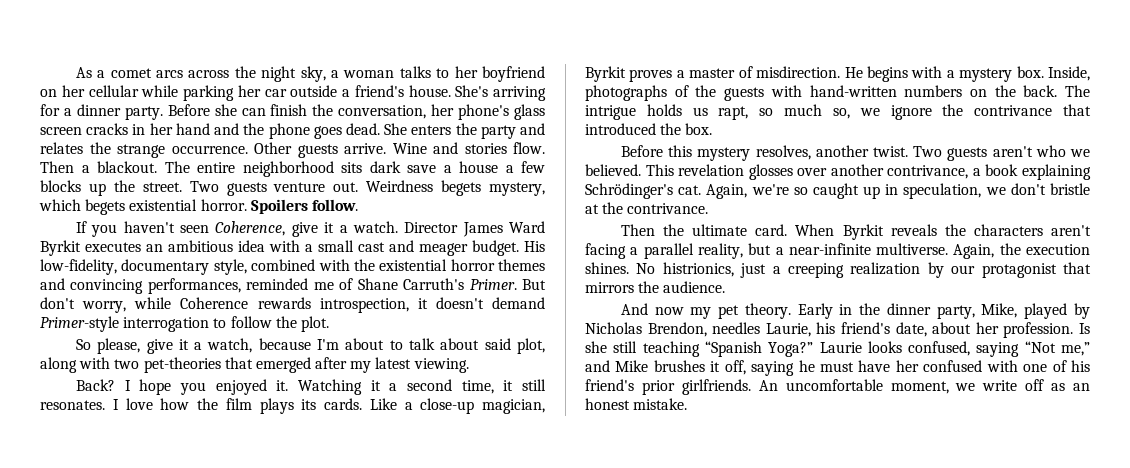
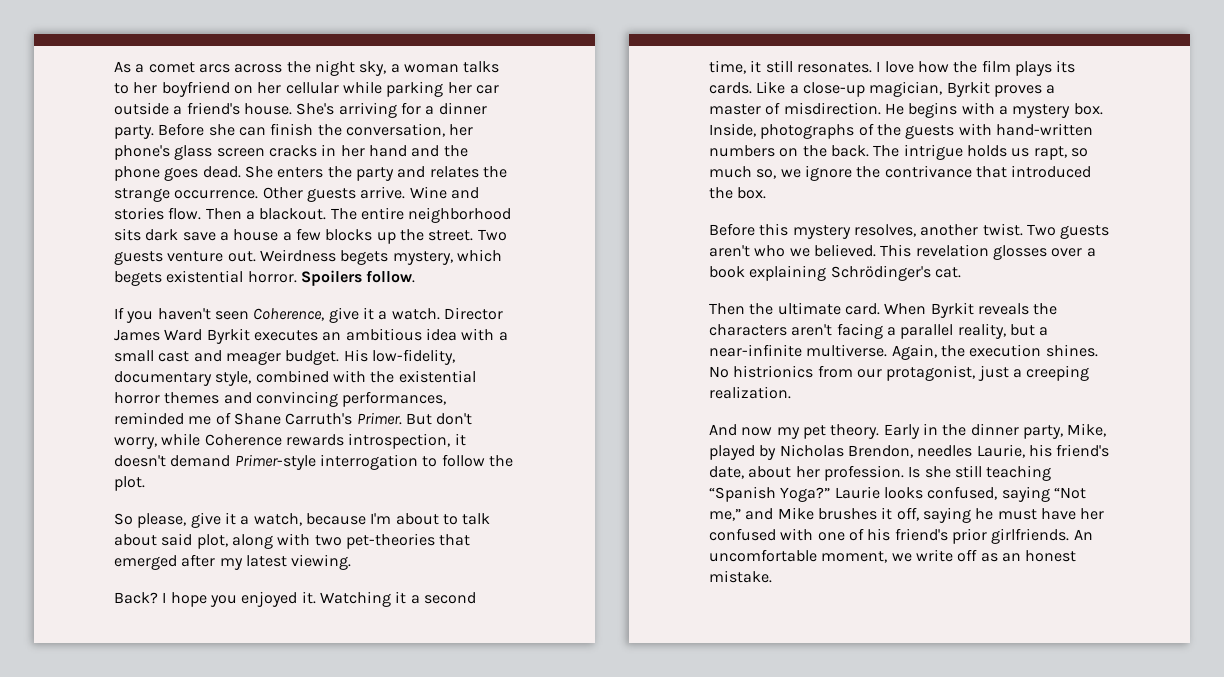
[830,164,969,179] another contrivance, -> (1083, 252) none
[706,183,1090,199] [585,202,709,214] Again, we're so caught up in speculation, we don't bristle at the contrivance. -> (961, 272) none
[662,262,1091,278] [585,281,726,293] histrionics, just a creeping realization by our protagonist that mirrors the audience. -> [733,365,1090,381] [709,386,791,399] histrionics from our protagonist, just a creeping realization.

